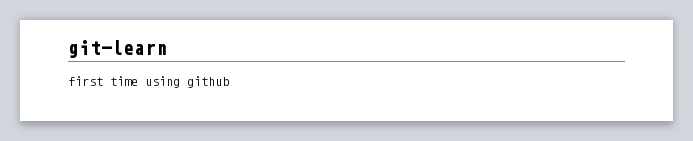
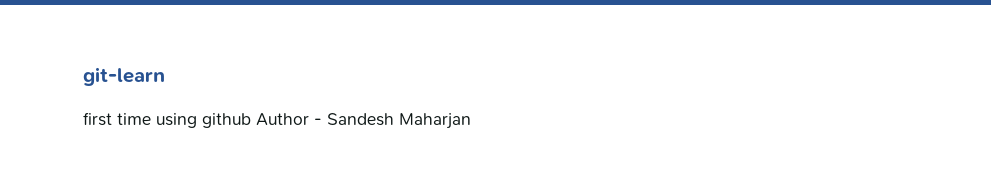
(229, 82) none -> [256,113,471,129] Author - Sandesh Maharjan

